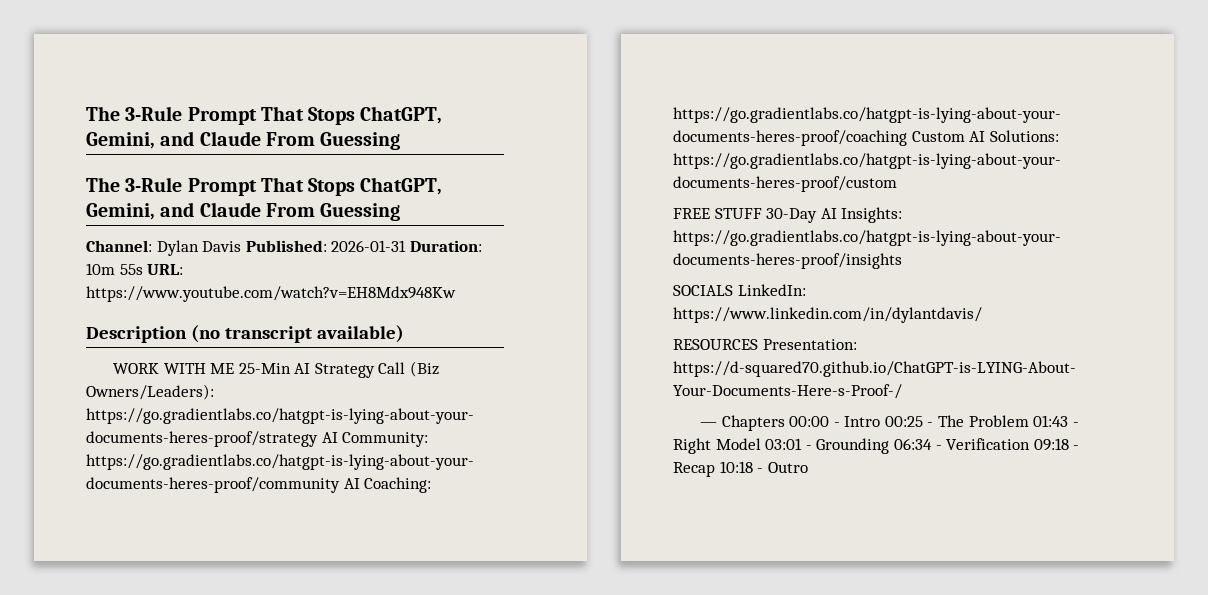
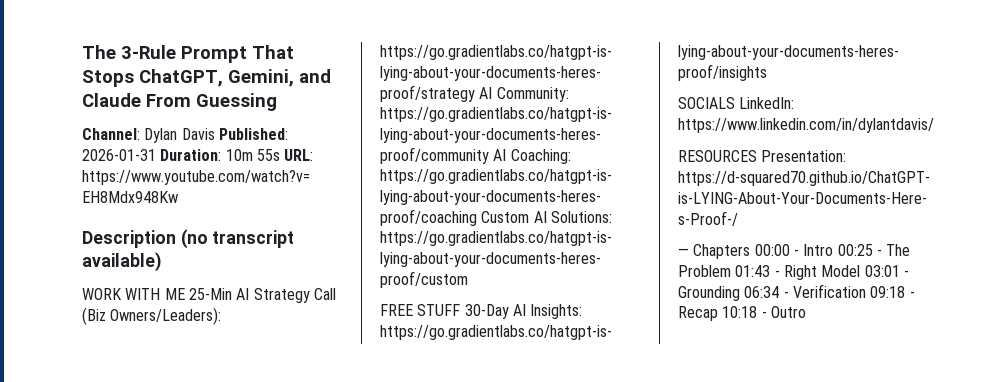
[86,177,443,196] [86,202,401,221] // The 3-Rule Prompt That Stops ChatGPT, Gemini, and Claude From Guessing -> (277, 102) none

